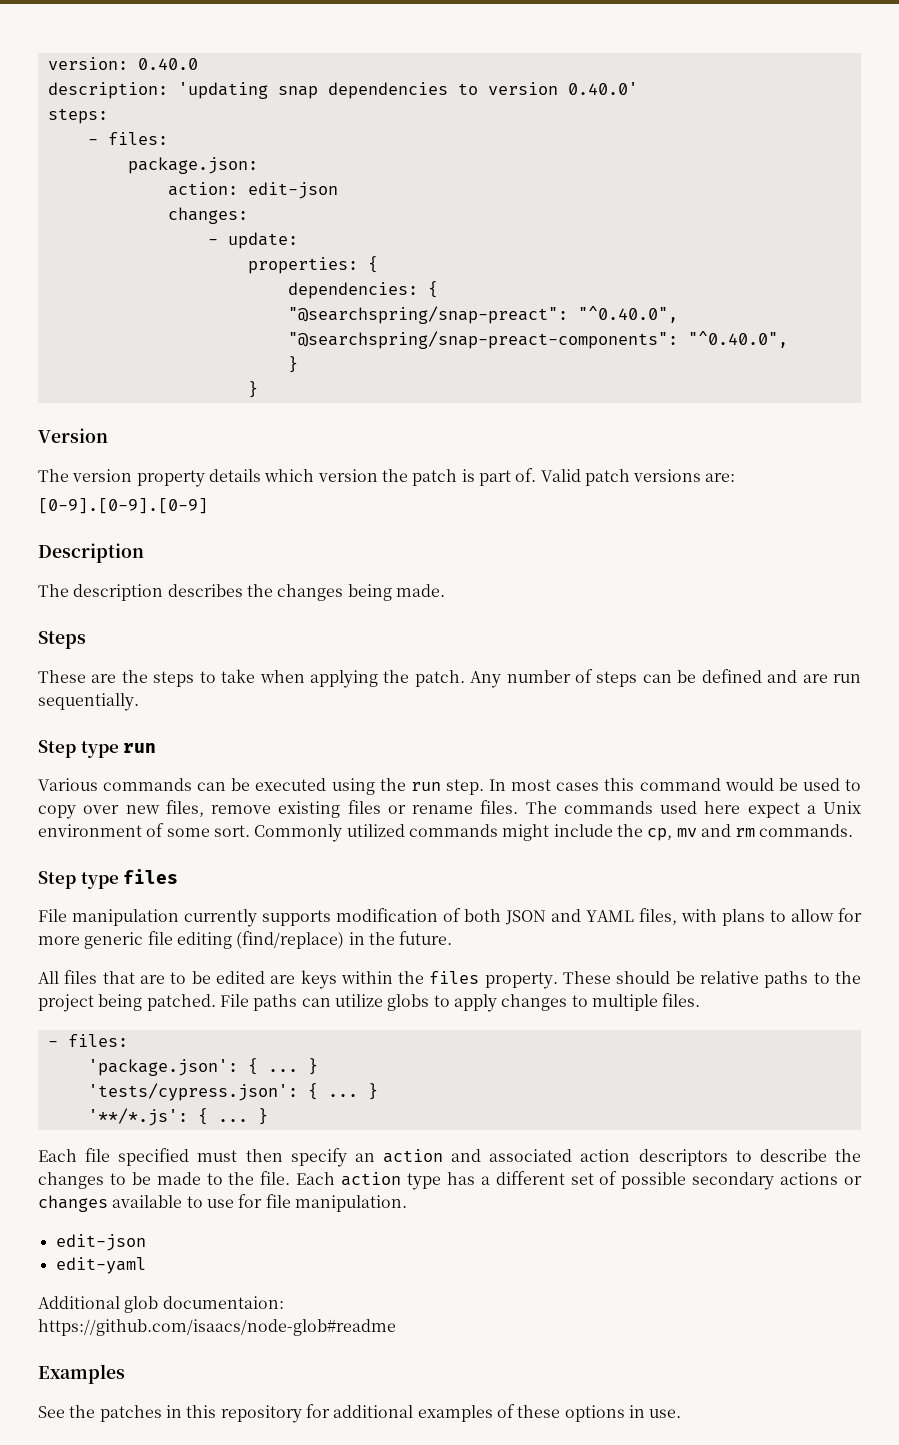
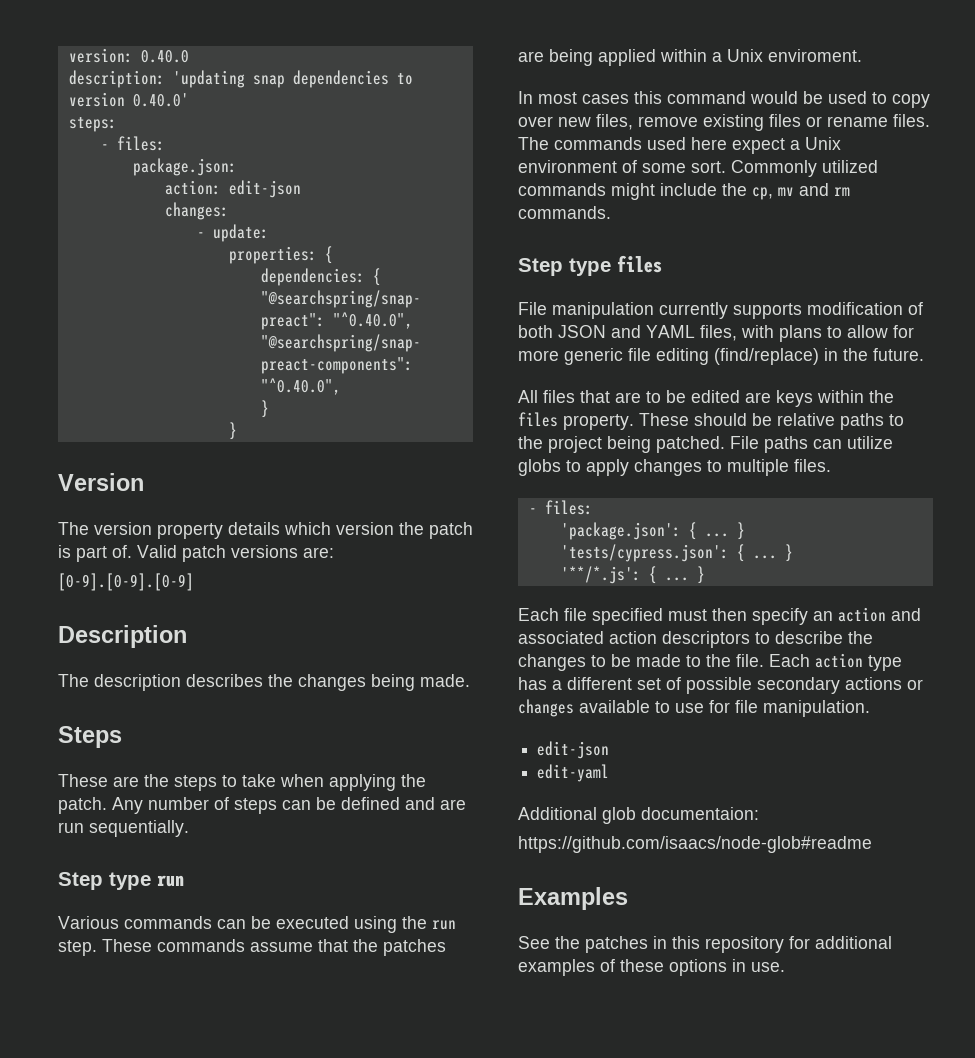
(484, 787) none -> [102,939,446,956] [518,49,862,66] These commands assume that the patches are being applied within a Unix enviroment. //

